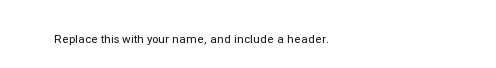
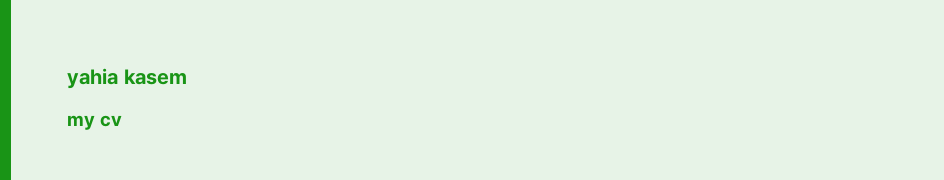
[54,35,329,45] Replace this with your name, and include a header. -> [67,68,187,89] [67,115,123,130] yahia kasem // my cv

